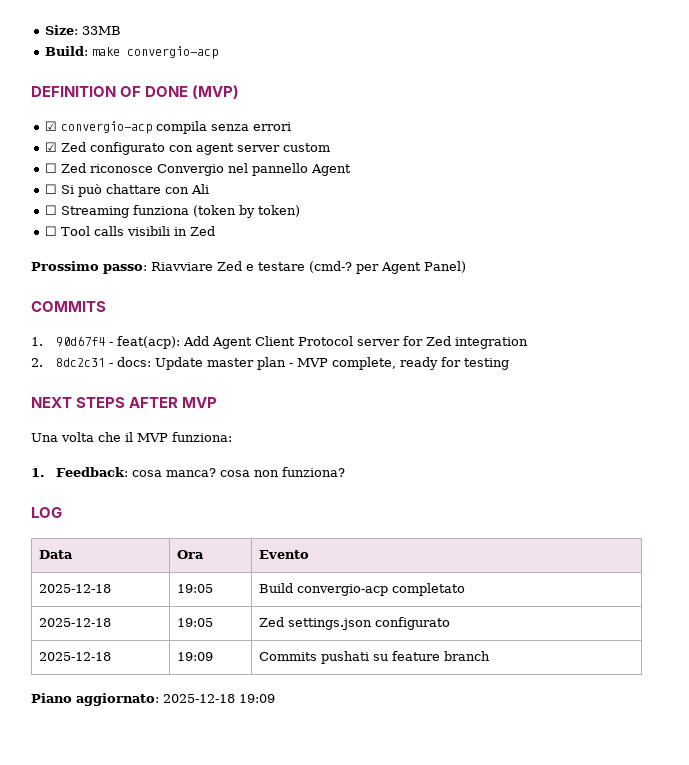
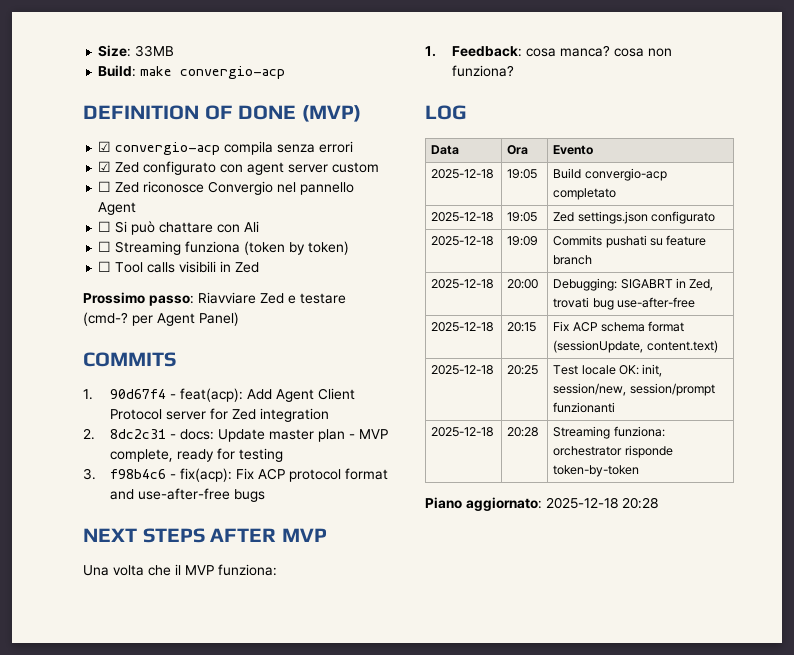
(509, 364) none -> [83,468,388,482] [109,488,265,502] // 3. f98b4c6 - fix(acp): Fix ACP protocol format and use-after-free bugs
(490, 656) none -> [431,279,495,289] [507,279,539,289] [553,278,714,291] [553,297,696,310] [431,322,495,332] [507,322,537,332] [553,321,685,332] [553,340,718,353] [431,365,495,375] [507,365,539,375] [553,364,663,377] [553,383,715,396] [553,402,616,413] [431,427,495,437] [507,427,540,437] [553,426,665,439] [553,445,673,458] [553,465,640,477] // 2025-12-18 | 20:00 | Debugging: SIGABRT in Zed, trovati bug use-after-free // 2025-12-18 | 20:15 | Fix ACP schema format (sessionUpdate, content.text) // 2025-12-18 | 20:25 | Test locale OK: init, session/new, session/prompt funzionanti // 2025-12-18 | 20:28 | Streaming funziona: orchestrator risponde token-by-token
[239,694,275,703] 19:09 -> [622,497,658,509] 20:28

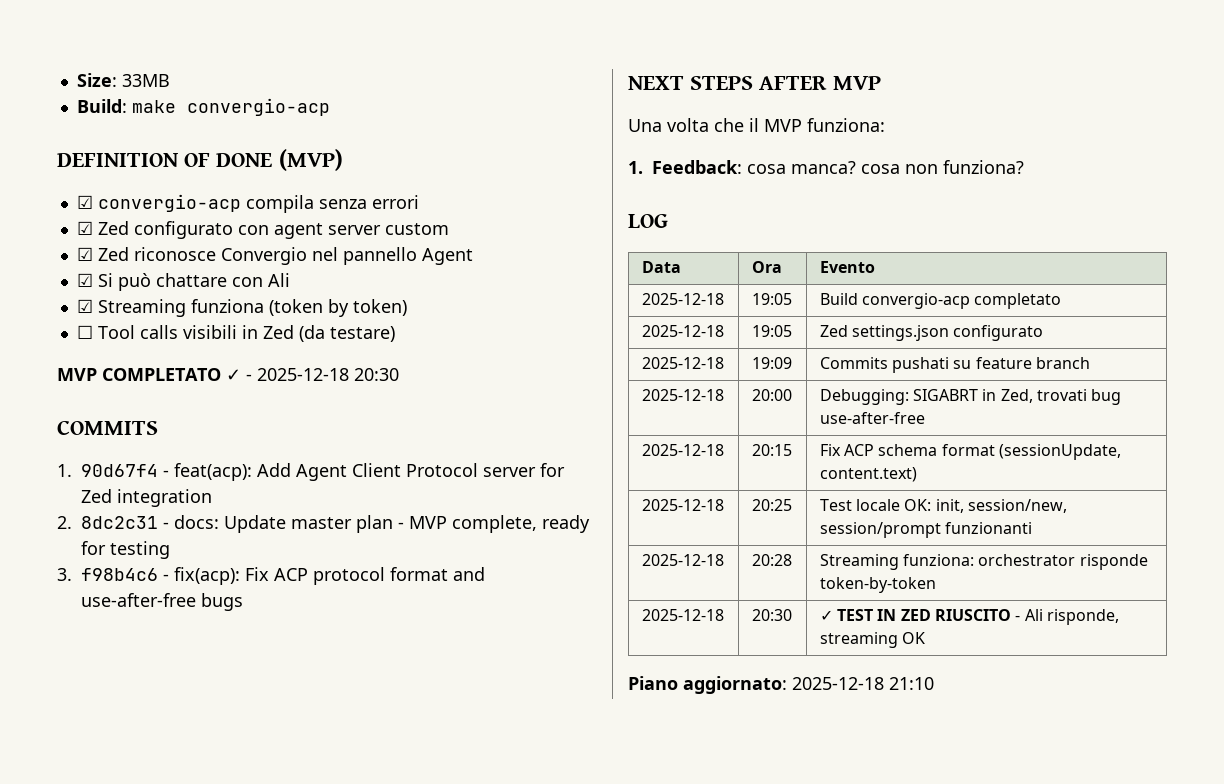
[98,181,112,192] ☐ -> [76,247,93,261] ☑
[98,221,112,232] ☐ -> [76,273,93,287] ☑
[98,241,112,252] ☐ -> [76,299,93,313] ☑
[83,292,346,306] [83,312,239,326] // Prossimo passo: Riavviare Zed e testare (cmd-? per Agent Panel) -> [298,325,395,342] [57,368,399,381] (da testare) // MVP COMPLETATO ✓ - 2025-12-18 20:30
(640, 471) none -> [641,609,724,621] [751,609,792,621] [819,609,1119,625] [819,632,925,648] // 2025-12-18 | 20:30 | ✓ TEST IN ZED RIUSCITO - Ali risponde, streaming OK
[622,497,658,509] 20:28 -> [889,677,934,690] 21:10

